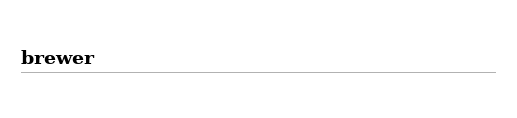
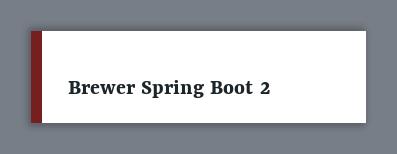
[21,50,95,64] brewer -> [68,80,270,98] Brewer Spring Boot 2

